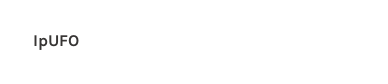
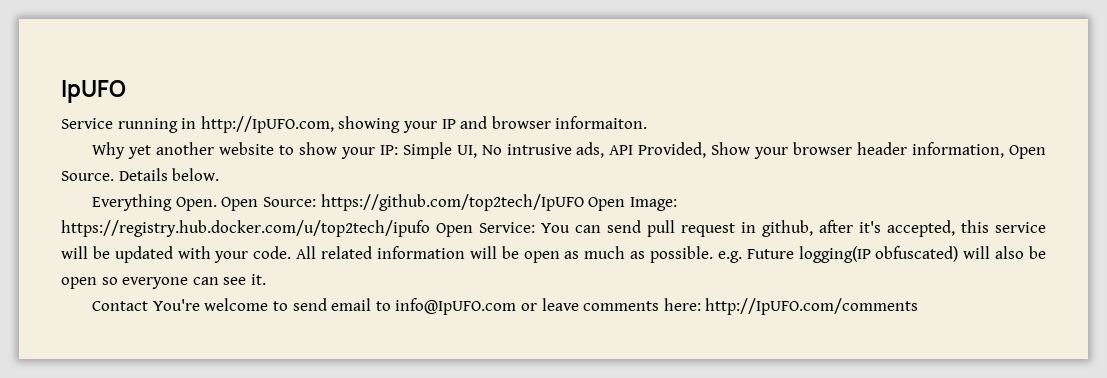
(79, 42) none -> [61,116,648,133] [92,142,1046,159] [61,168,220,181] [92,194,677,211] [61,220,1046,237] [61,246,1047,263] [61,274,266,289] [92,298,919,315] // Service running in http://IpUFO.com, showing your IP and browser informaiton. // Why yet another website to show your IP: Simple UI, No intrusive ads, API Provided, Show your browser header information, Open Source. Details below. // Everything Open. Open Source: https://github.com/top2tech/IpUFO Open Image: https://registry.hub.docker.com/u/top2tech/ipufo Open Service: You can send pull request in github, after it's accepted, this service will be updated with your code. All related information will be open as much as possible. e.g. Future logging(IP obfuscated) will also be open so everyone can see it. // Contact You're welcome to send email to info@IpUFO.com or leave comments here: http://IpUFO.com/comments

